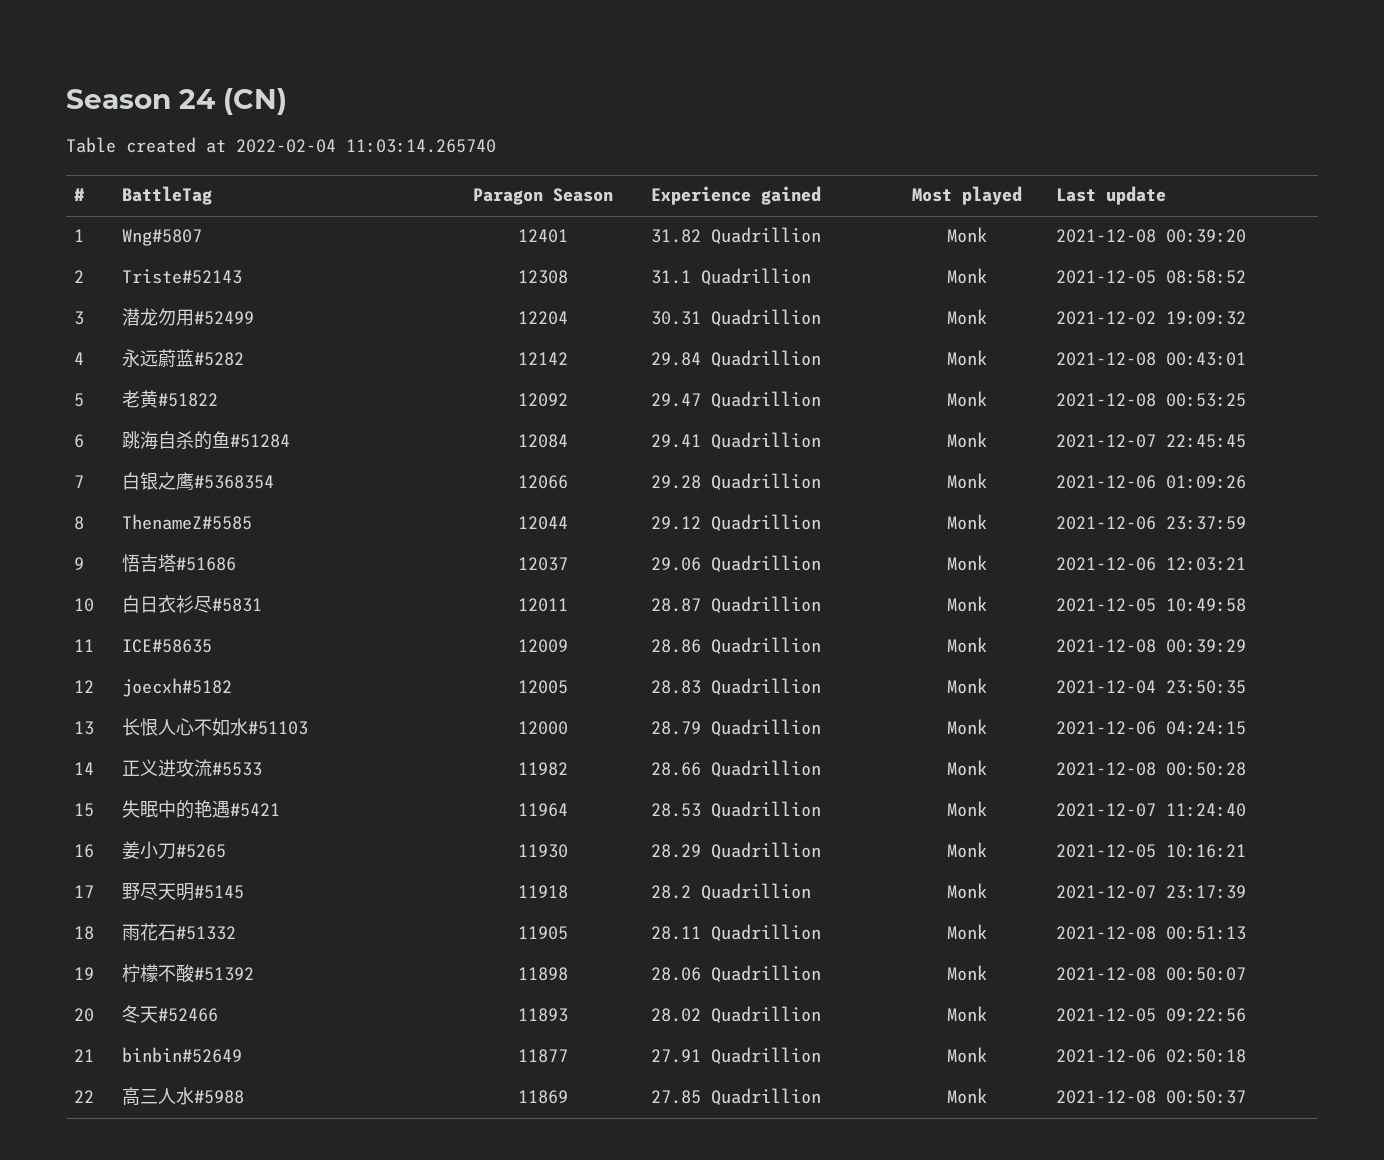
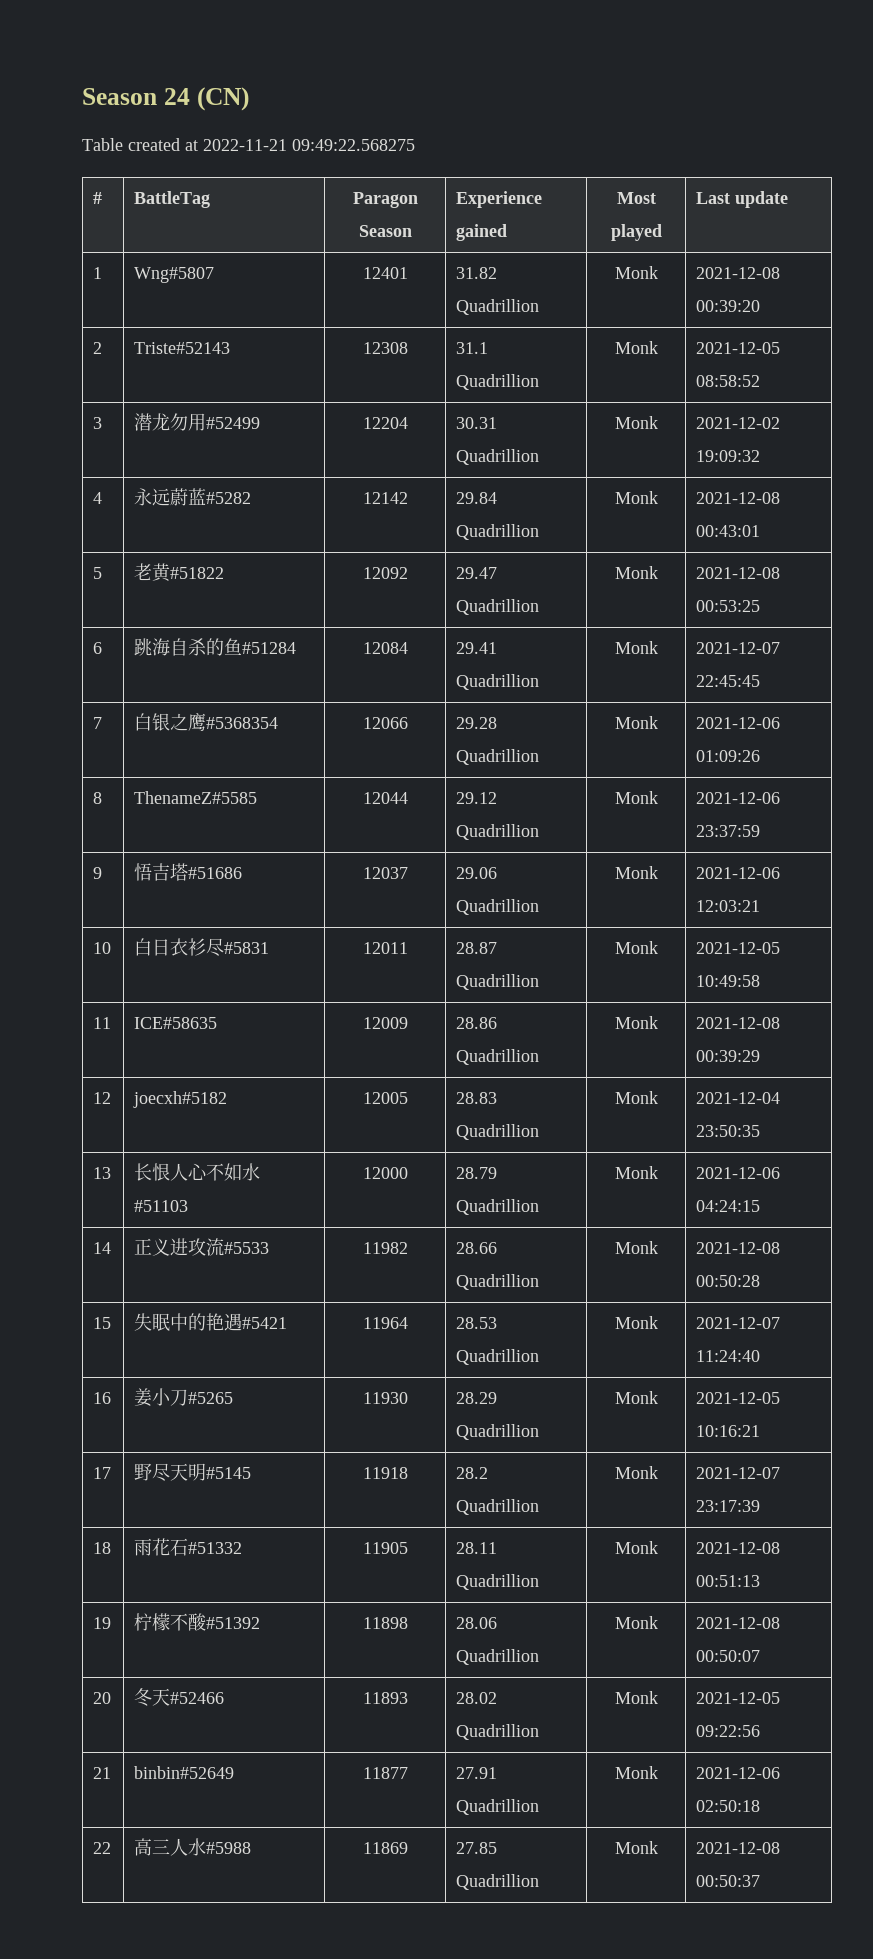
[236,139,496,153] 2022-02-04 11:03:14.265740 -> [203,139,415,151] 2022-11-21 09:49:22.568275

